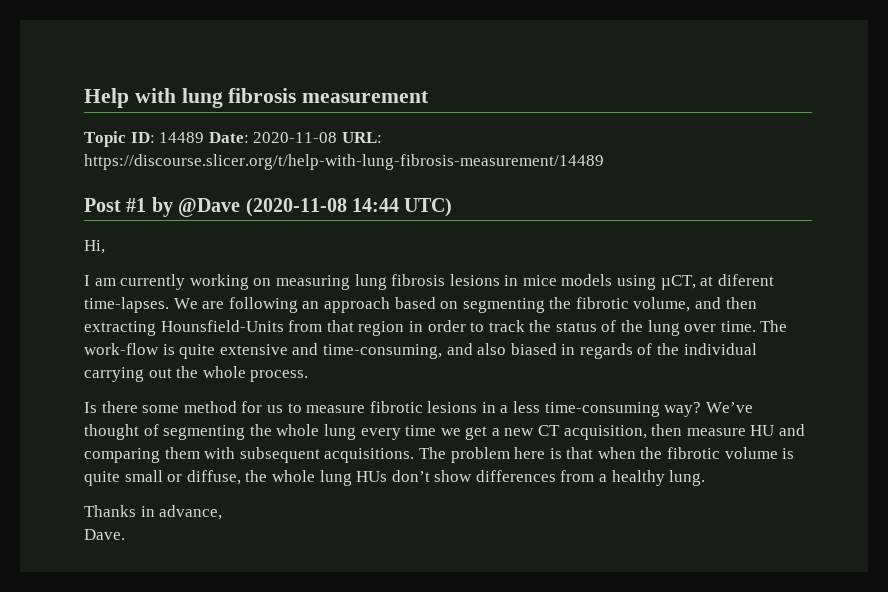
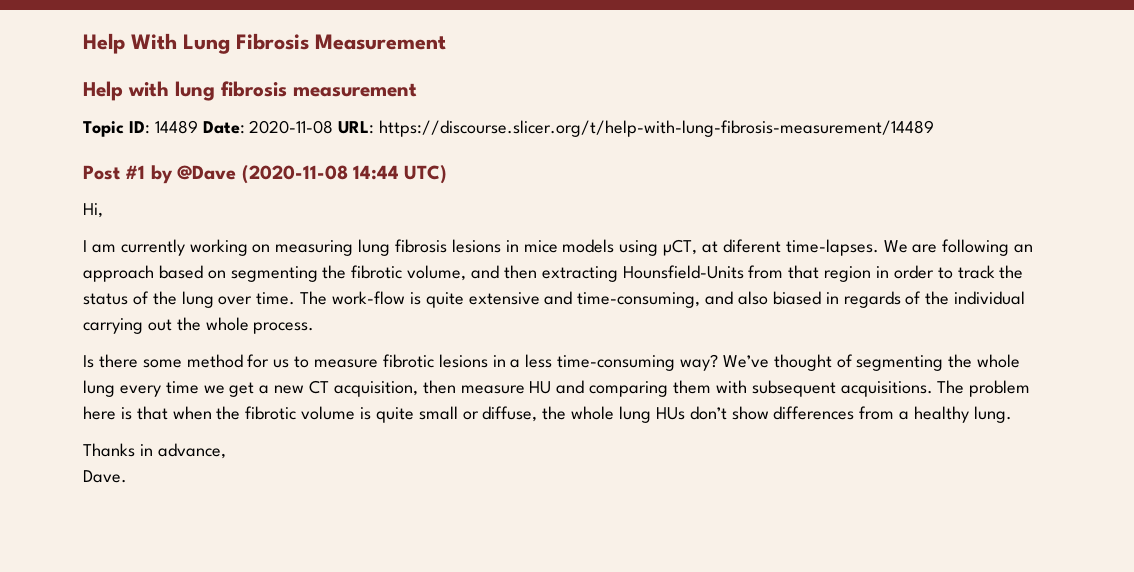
[84,88,129,108] Help -> [83,33,446,54] [83,81,123,101] Help With Lung Fibrosis Measurement // Help

